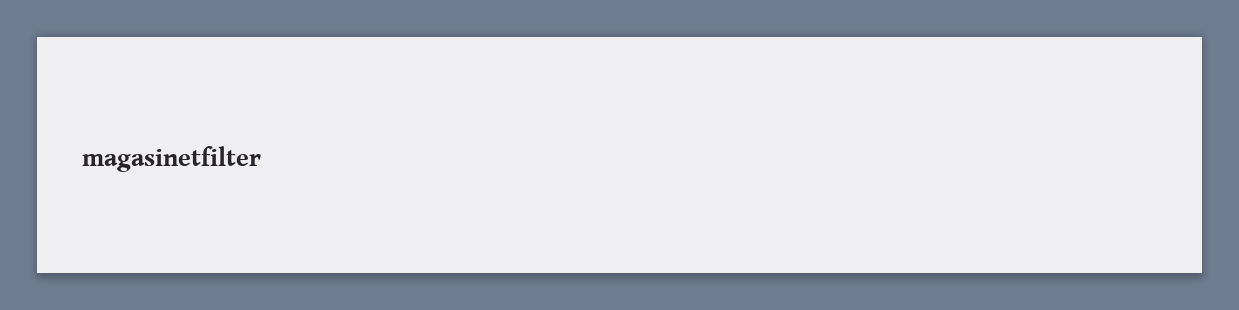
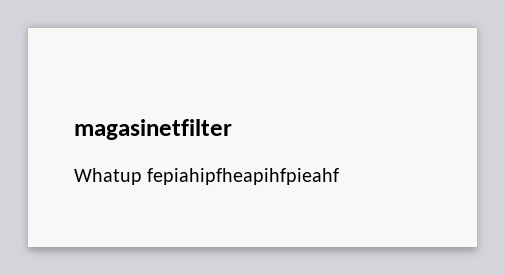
(261, 159) none -> [74,168,340,185] // Whatup fepiahipfheapihfpieahf

